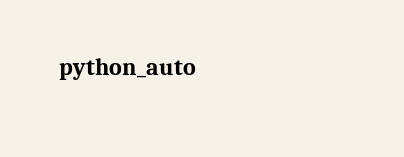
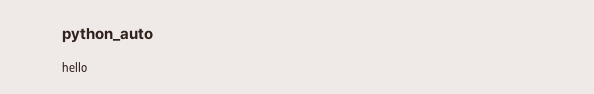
(196, 69) none -> [62,62,87,72] // hello

